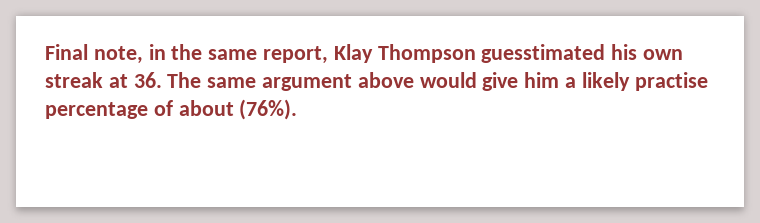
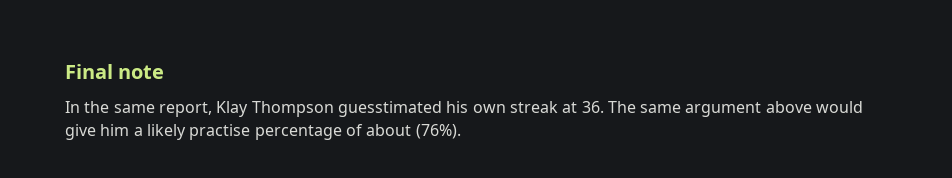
[93,44,166,64] note, in -> [118,65,165,79] [65,101,80,113] note // In

